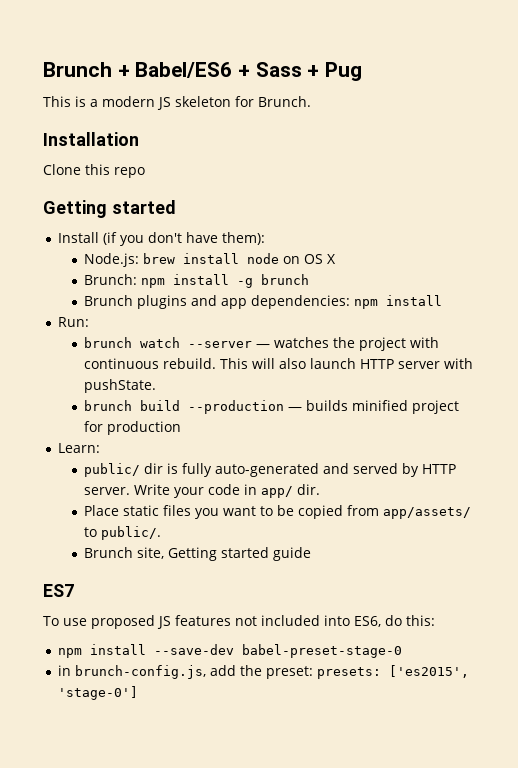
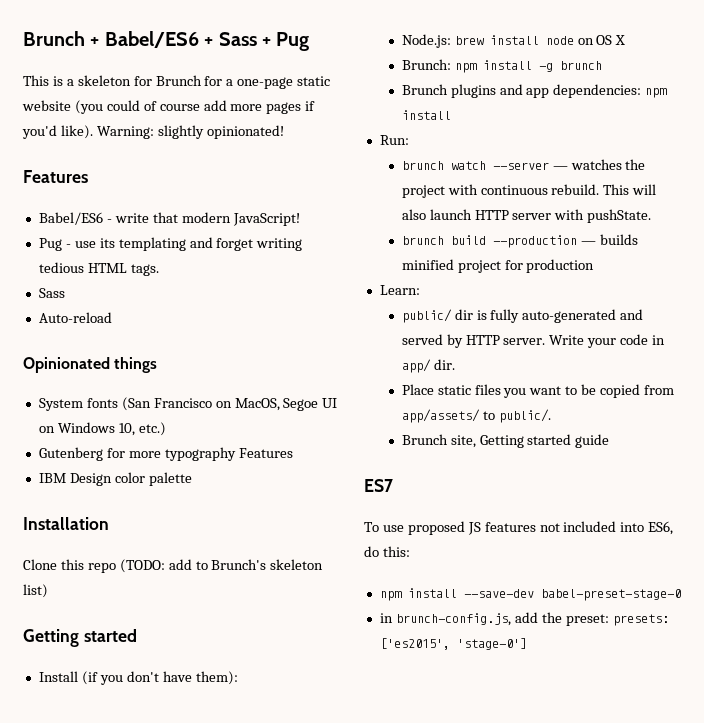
[102,96,311,110] [43,132,139,146] [43,164,145,178] modern JS skeleton for Brunch. // Installation // Clone this repo -> [77,75,331,89] [22,100,316,114] [22,125,284,139] [23,170,88,183] [38,212,300,226] [38,237,303,251] [38,262,159,276] [38,288,65,298] [38,312,112,323] [23,357,158,373] [38,397,338,411] [38,422,166,436] [38,447,293,461] [38,472,192,486] [23,517,109,530] [23,559,324,573] [23,584,48,598] skeleton for Brunch for a one-page static website (you could of course add more pages if you'd like). Warning: slightly opinionated! // Features // Babel/ES6 - write that modern JavaScript! // Pug - use its templating and forget writing tedious HTML tags. // Sass // Auto-reload // Opinionated things // System fonts (San Francisco on MacOS, Segoe UI on Windows 10, etc.) // Gutenberg for more typography Features // IBM Design color palette // Installation // Clone this repo (TODO: add to Brunch's skeleton list)

